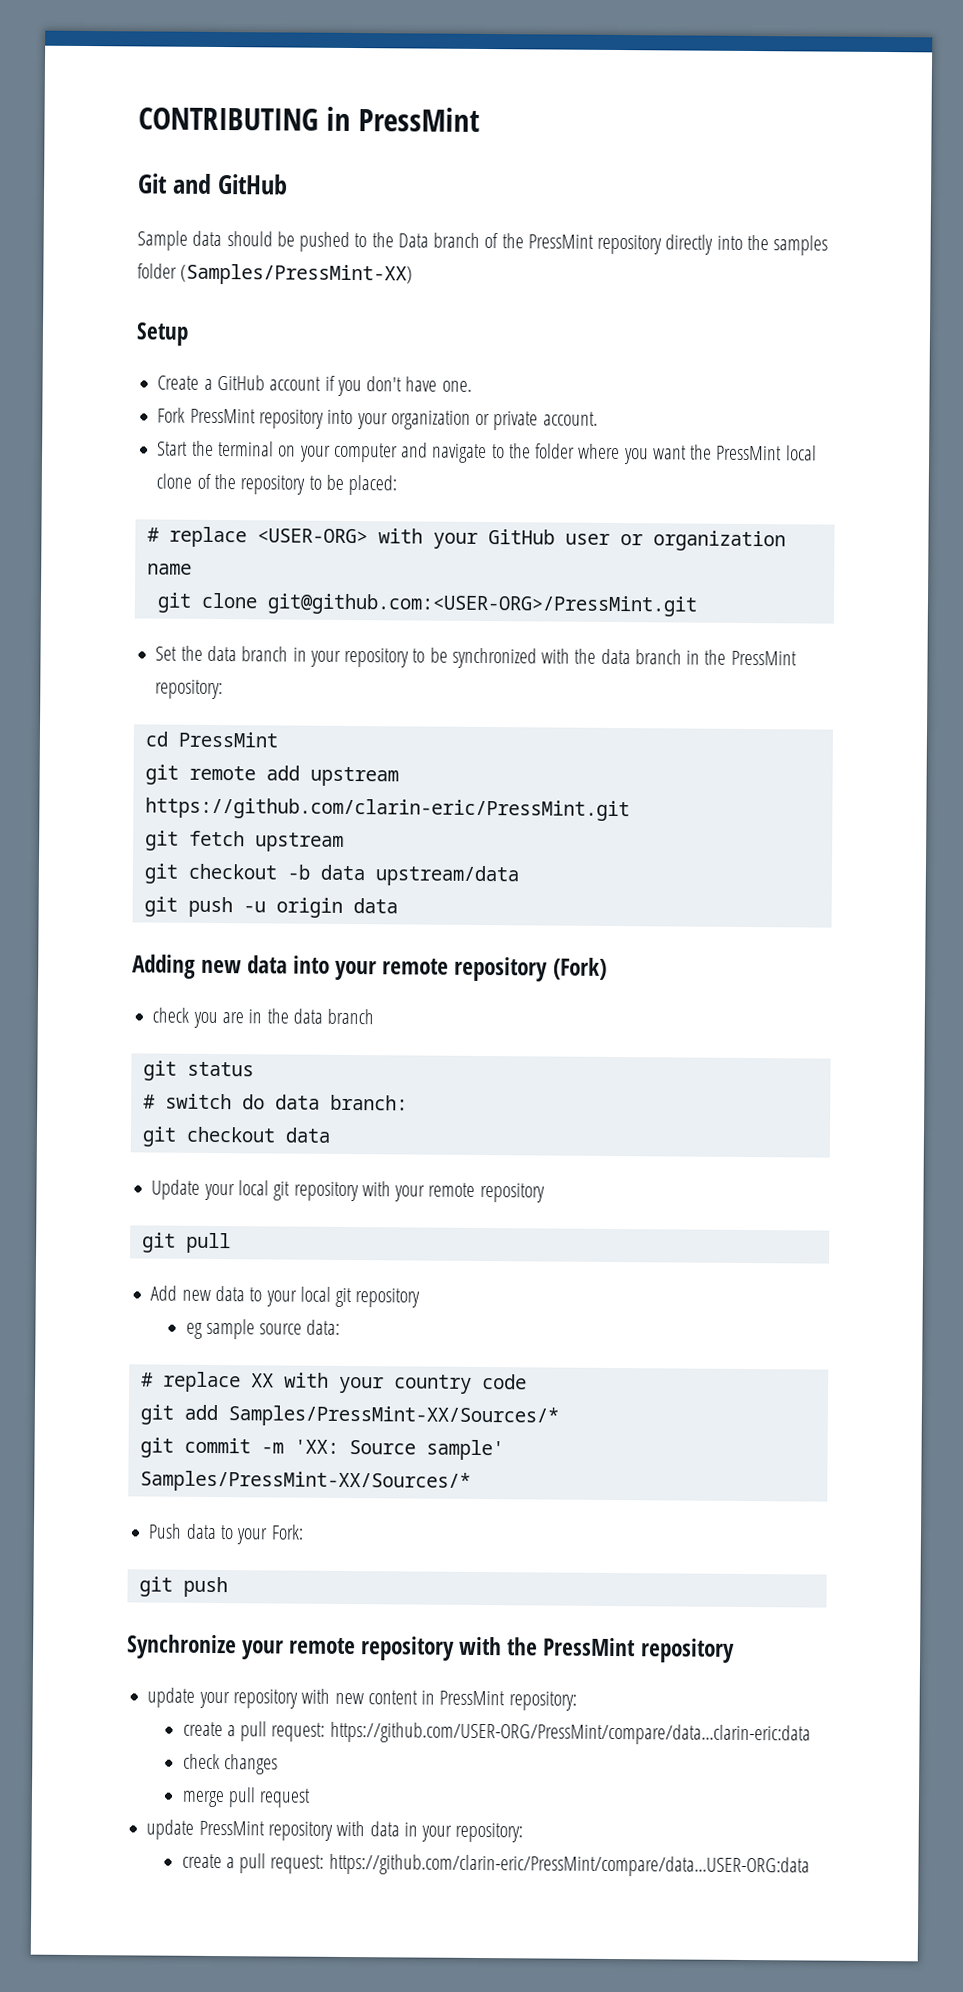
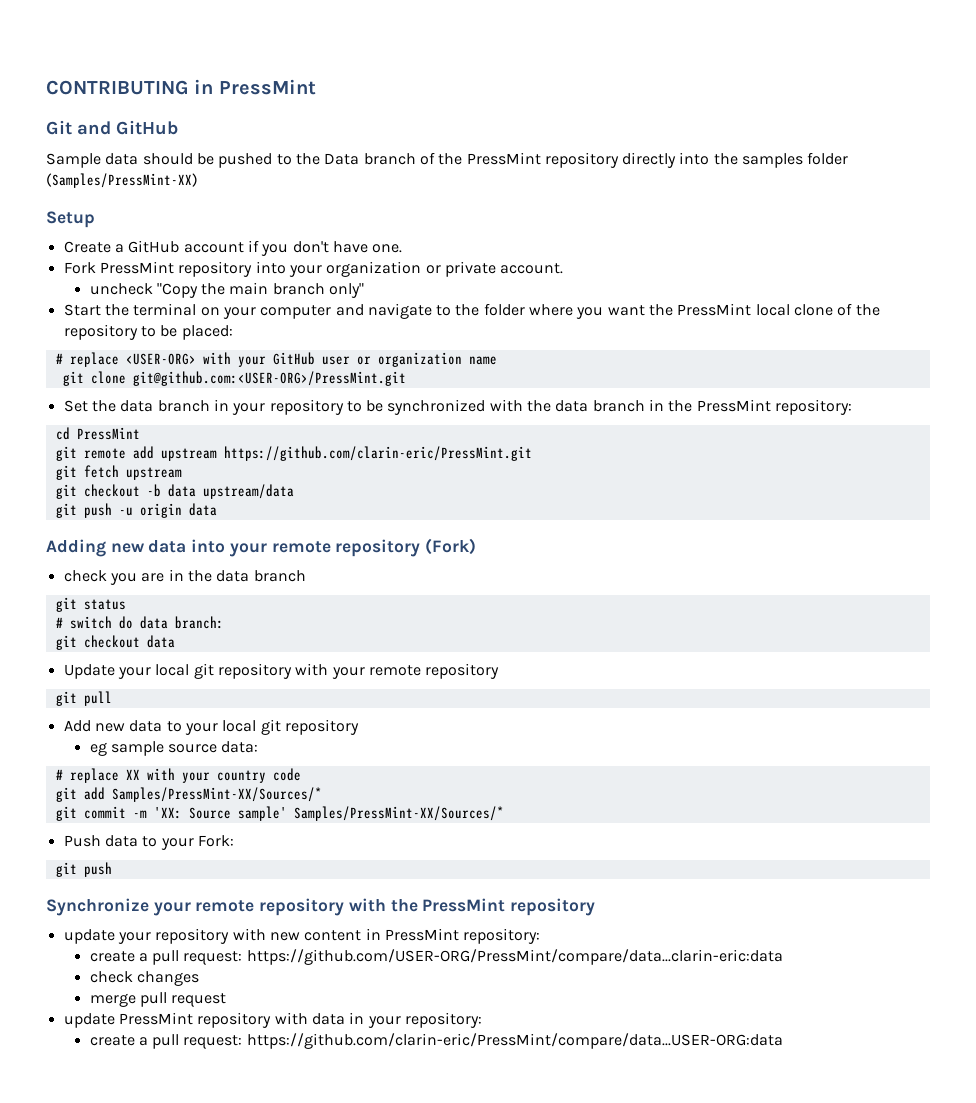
(598, 418) none -> [89,282,365,298] // uncheck "Copy the main branch only"

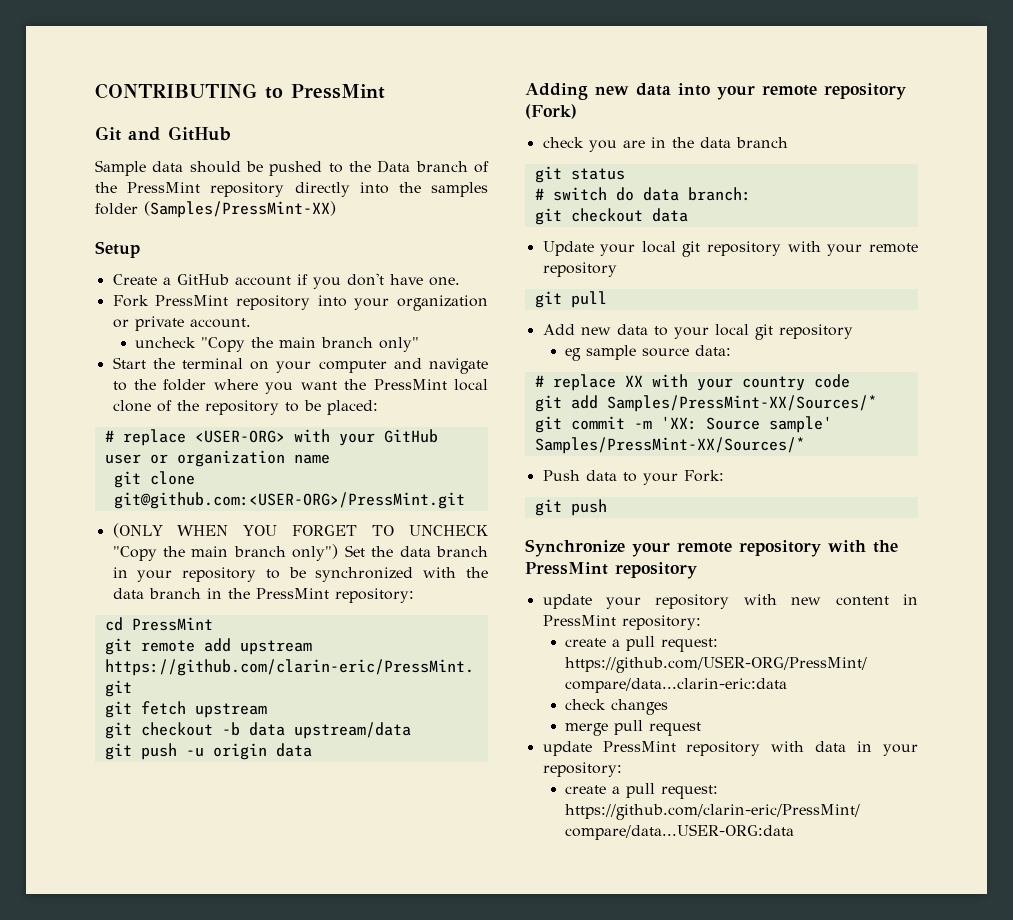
[194,79,214,94] in -> [265,87,283,99] to
(406, 378) none -> [112,523,488,538] [112,544,339,561] (ONLY WHEN YOU FORGET TO UNCHECK "Copy the main branch only")

